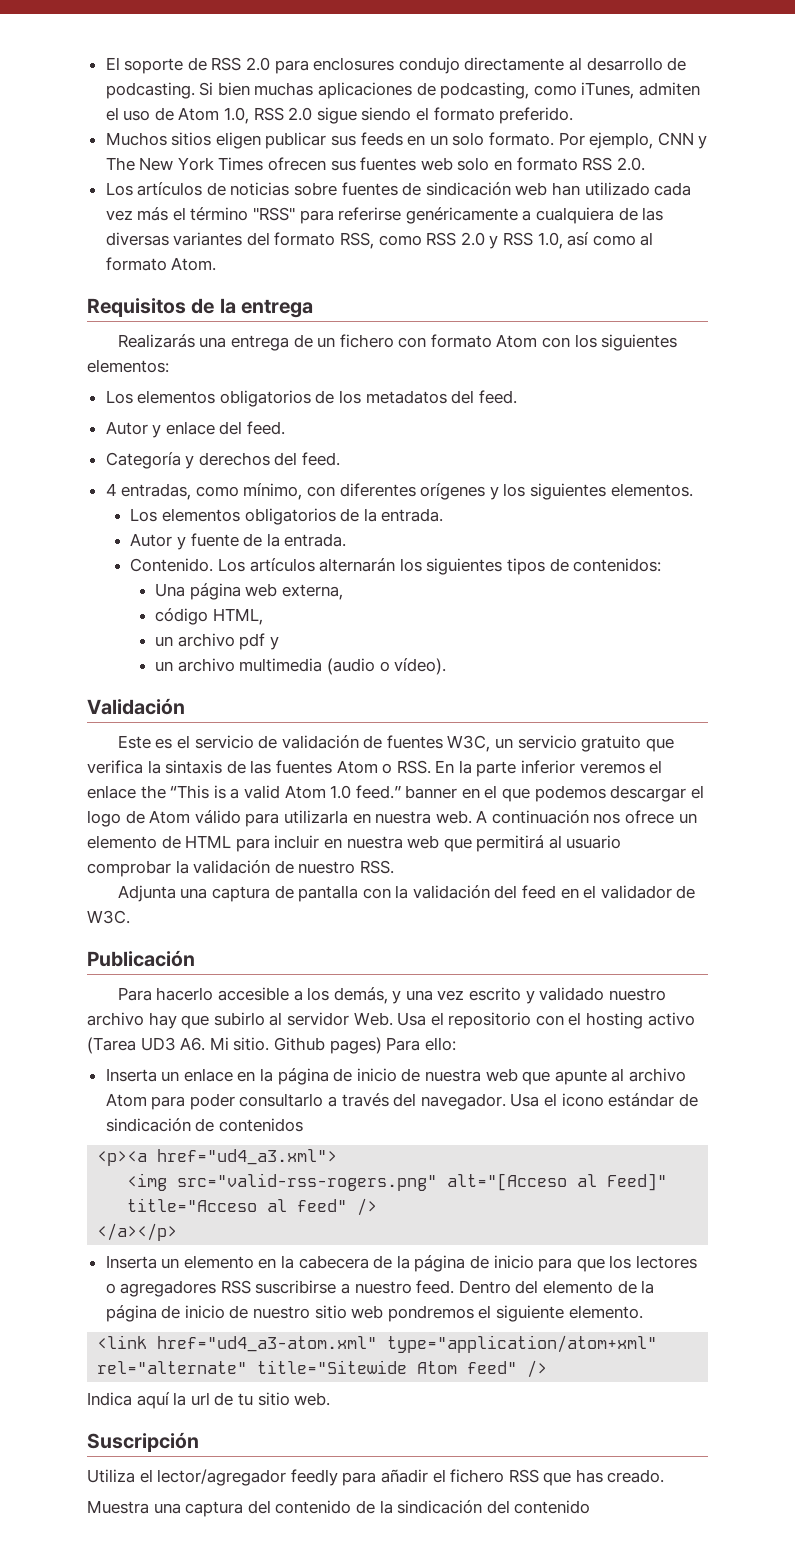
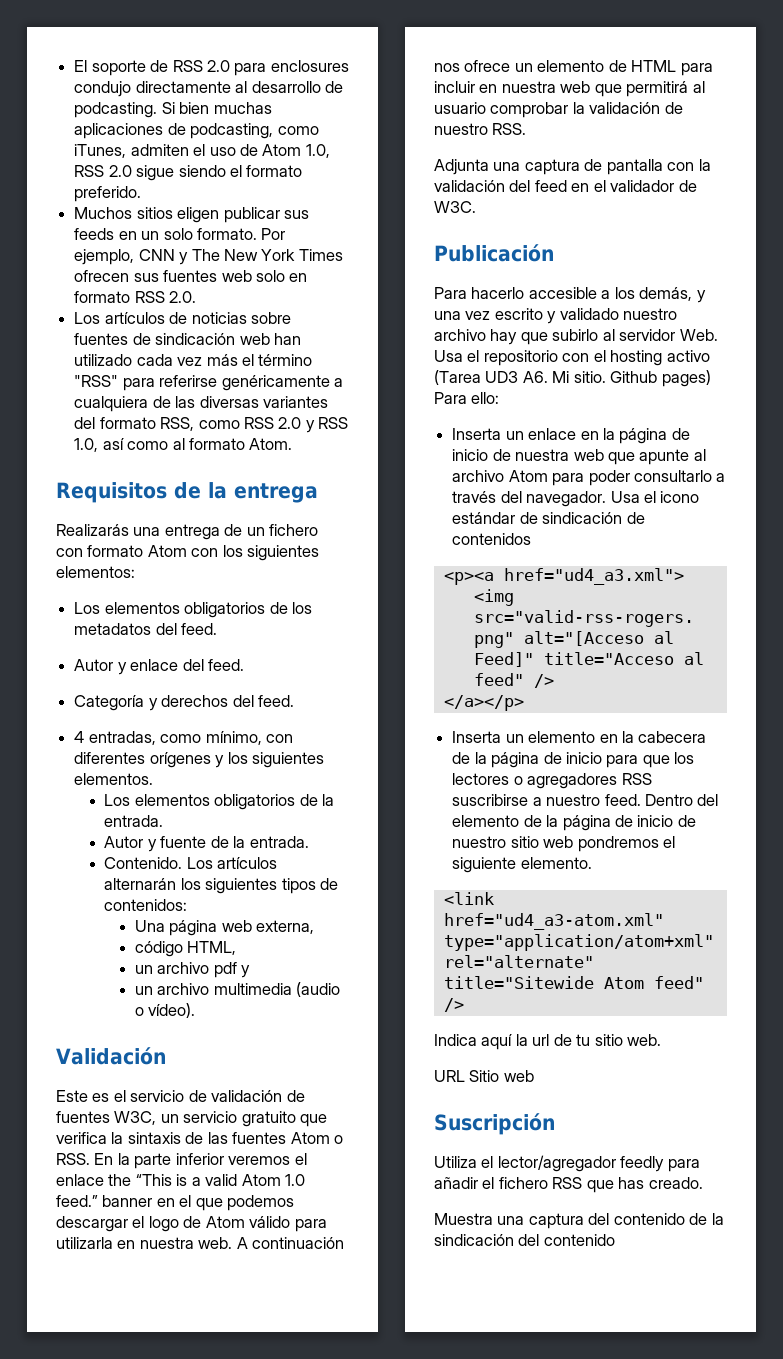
(331, 1399) none -> [434,1070,534,1082] // URL Sitio web

